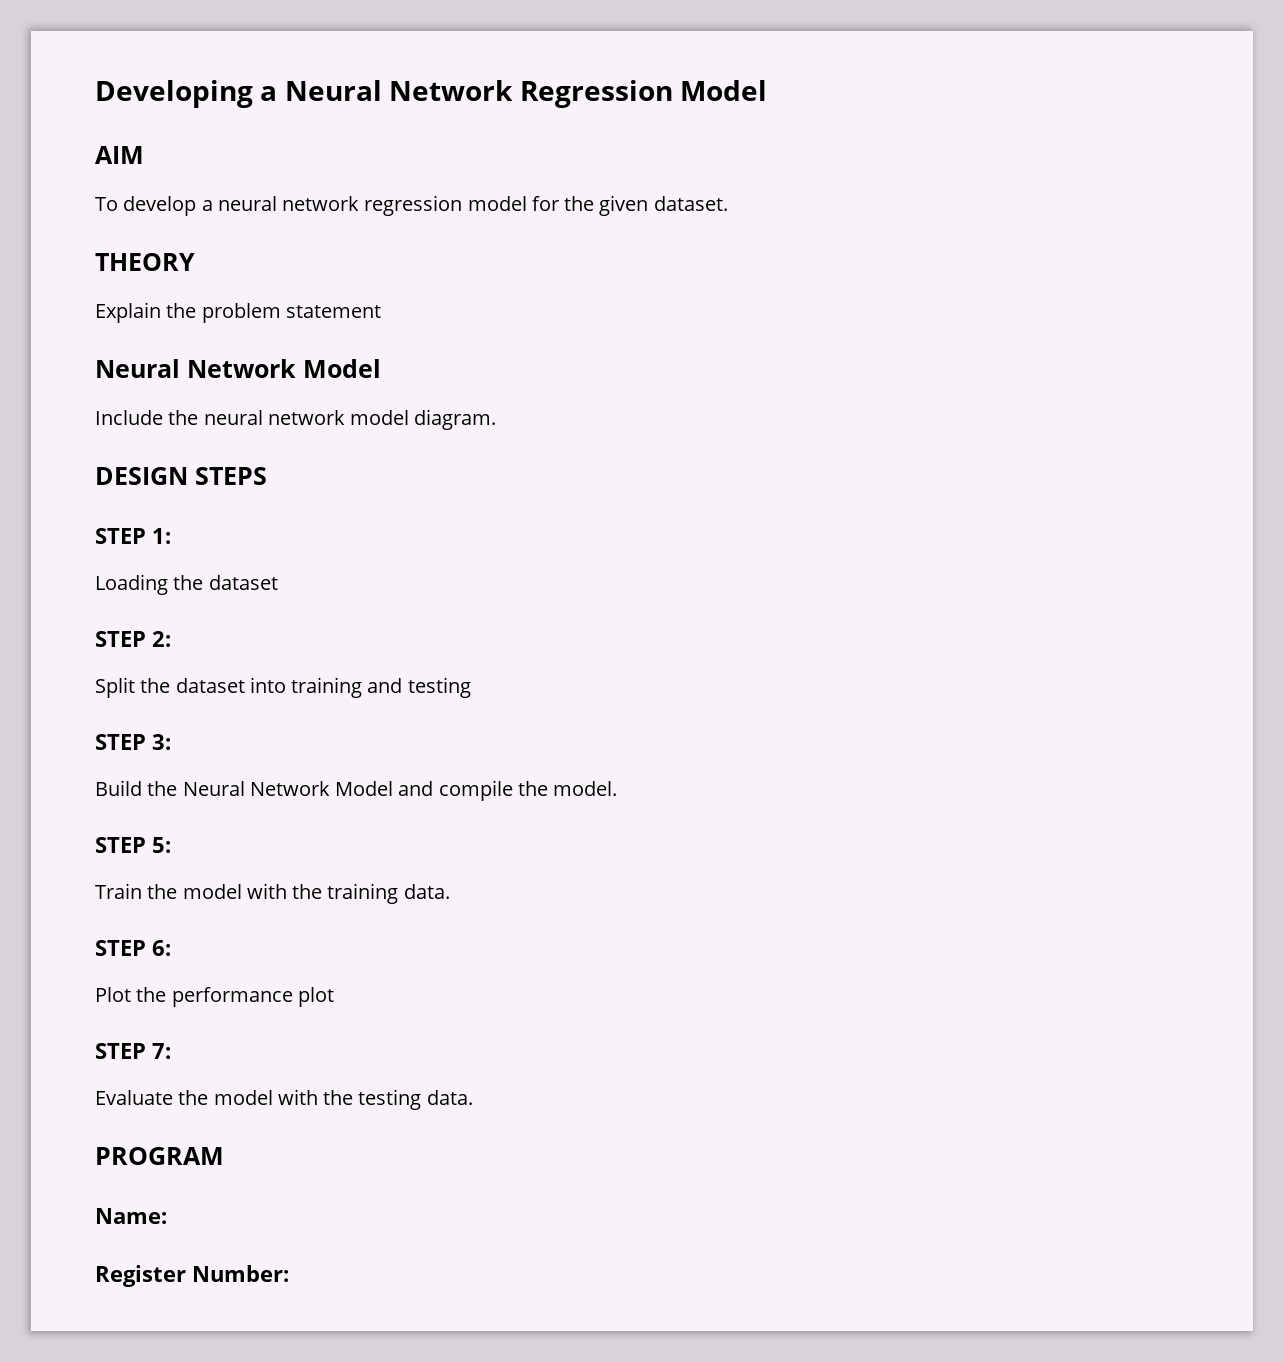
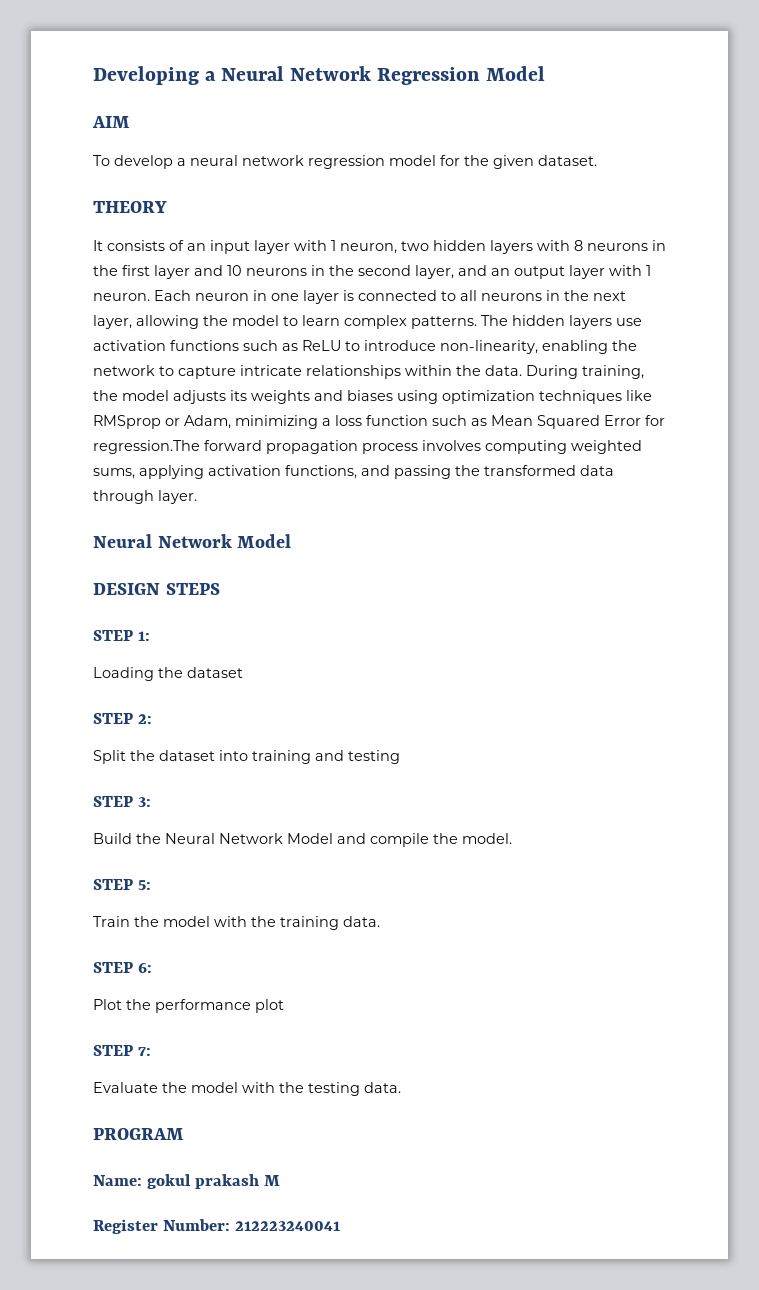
[95,302,381,323] [95,359,381,378] [95,409,497,430] Explain the problem statement // Neural Network Model // Include the neural network model diagram. -> [93,240,666,254] [93,265,651,279] [93,290,626,304] [93,315,642,329] [93,340,637,354] [93,365,644,379] [93,390,652,404] [93,415,665,429] [93,440,642,454] [93,465,614,479] [93,490,197,504] [93,534,292,548] It consists of an input layer with 1 neuron, two hidden layers with 8 neurons in the first layer and 10 neurons in the second layer, and an output layer with 1 neuron. Each neuron in one layer is connected to all neurons in the next layer, allowing the model to learn complex patterns. The hidden layers use activation functions such as ReLU to introduce non-linearity, enabling the network to capture intricate relationships within the data. During training, the model adjusts its weights and biases using optimization techniques like RMSprop or Adam, minimizing a loss function such as Mean Squared Error for regression.The forward propagation process involves computing weighted sums, applying activation functions, and passing the transformed data through layer. // Neural Network Model
(167, 1216) none -> [147,1174,281,1189] gokul prakash M
(289, 1273) none -> [235,1221,341,1231] 212223240041

